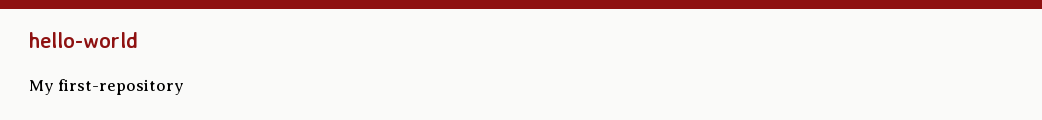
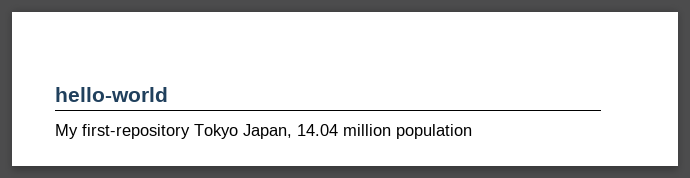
(185, 87) none -> [194,124,472,139] Tokyo Japan, 14.04 million population

